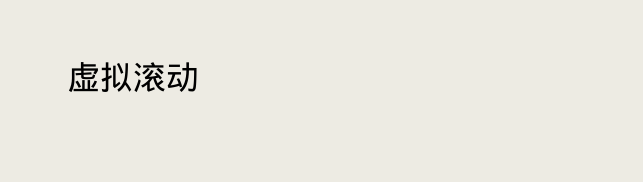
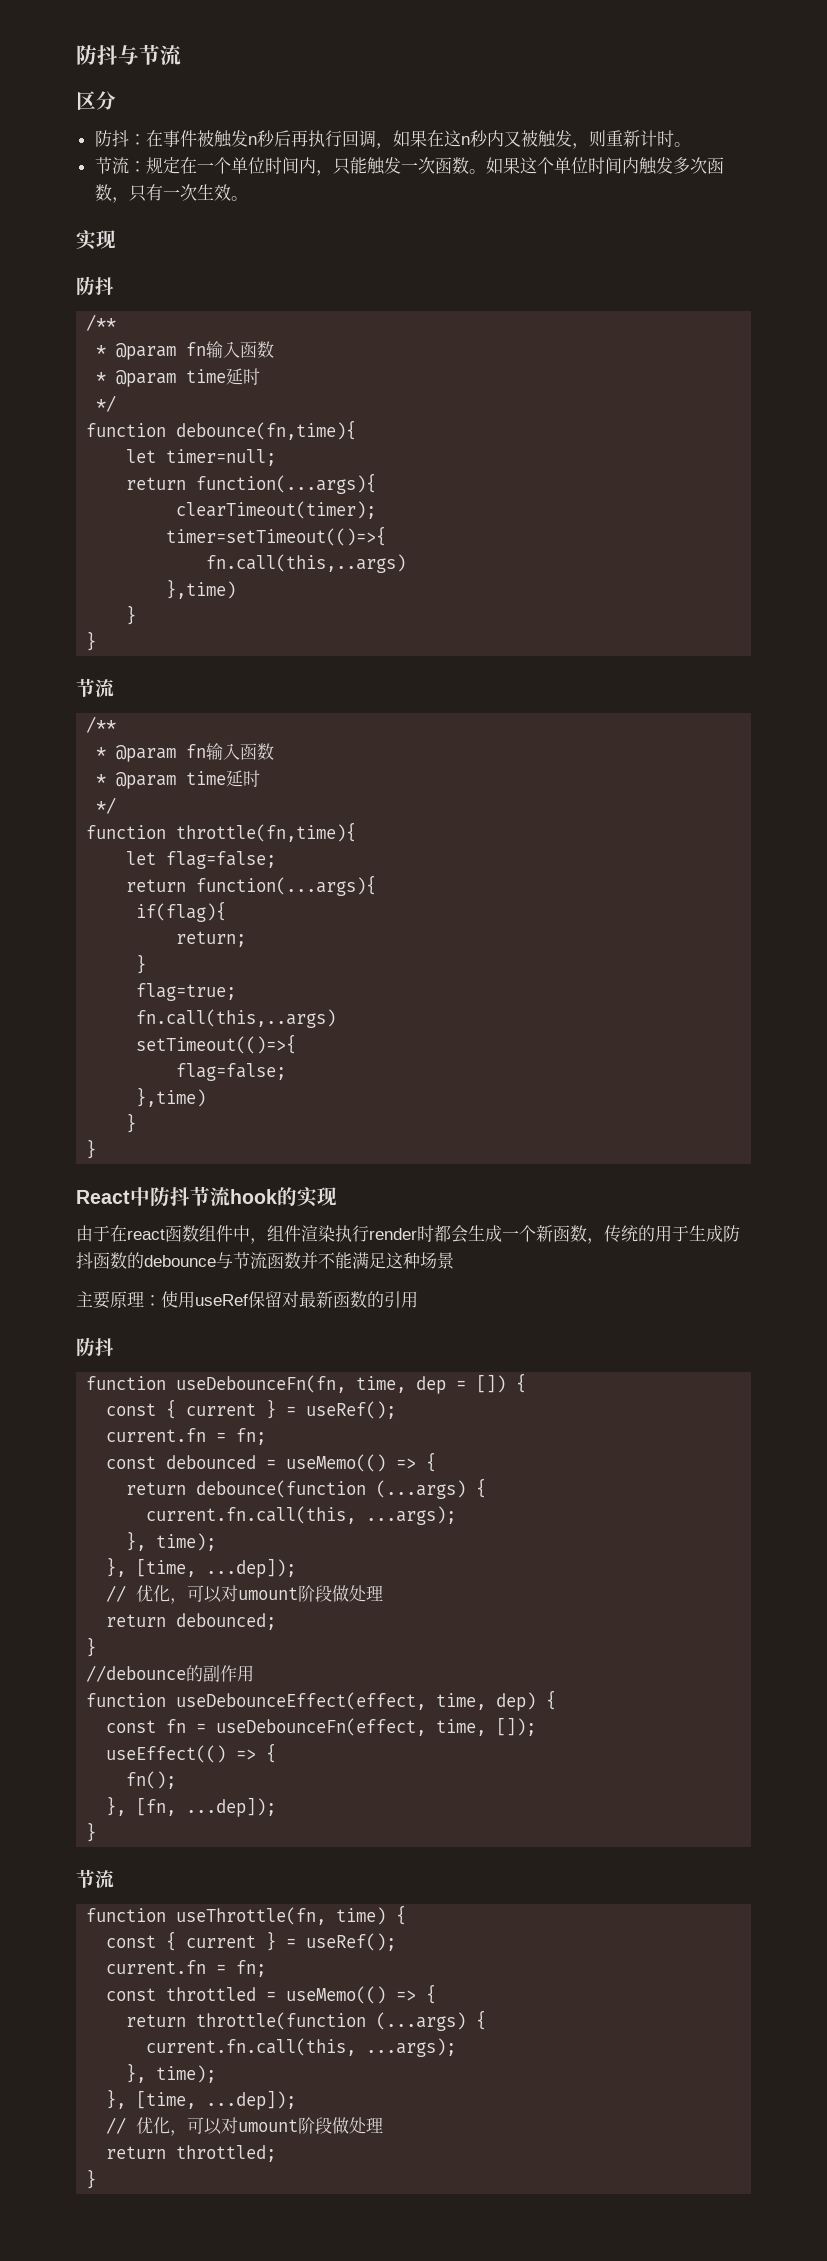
[67,62,199,93] 虚拟滚动 -> [76,44,181,65] [76,91,116,110] [94,130,691,149] [94,157,724,176] [94,184,248,203] [76,230,116,250] [76,276,114,296] [86,314,117,331] [96,341,275,360] [96,368,261,387] [96,395,117,412] [86,420,357,440] [126,449,277,466] [126,473,377,494] [176,501,377,519] [166,526,387,546] [206,554,407,573] [166,579,237,599] [126,605,137,625] [86,631,97,651] [76,678,114,697] [86,716,117,733] [96,743,275,762] [96,770,261,789] [96,797,117,814] [86,822,357,842] [126,851,277,869] [126,875,377,896] [136,901,227,922] [176,931,247,947] [136,954,147,974] [136,983,237,1001] [136,1009,337,1028] [136,1034,297,1054] [176,1063,287,1081] [136,1087,207,1107] [126,1113,137,1133] [86,1139,97,1159] [76,1186,337,1207] [76,1225,740,1244] [76,1252,454,1269] [76,1291,418,1309] [76,1337,114,1357] [86,1373,527,1394] [106,1399,397,1419] [106,1428,267,1445] [106,1452,437,1472] [126,1478,487,1499] [146,1506,457,1525] [126,1531,217,1551] [106,1557,297,1578] [106,1585,384,1604] [106,1613,277,1630] [86,1637,97,1657] [86,1665,255,1682] [86,1690,557,1711] [106,1717,537,1736] [106,1743,277,1763] [126,1771,177,1789] [106,1796,277,1817] [86,1822,97,1842] [76,1869,114,1888] [86,1905,407,1925] [106,1931,397,1951] [106,1960,267,1977] [106,1984,437,2004] [126,2010,487,2031] [146,2038,457,2057] [126,2063,217,2083] [106,2089,297,2110] [106,2117,384,2136] [106,2145,277,2162] [86,2169,97,2189] 防抖与节流 // 区分 // 防抖：在事件被触发n秒后再执行回调，如果在这n秒内又被触发，则重新计时。 // 节流：规定在一个单位时间内，只能触发一次函数。如果这个单位时间内触发多次函数，只有一次生效。 // 实现 // 防抖 // /** // * @param fn输入函数 // * @param time延时 // */ // function debounce(fn,time){ // let timer=null; // return function(...args){ // clearTimeout(timer); // timer=setTimeout(()=>{ // fn.call(this,..args) // },time) // } // } // 节流 // /** // * @param fn输入函数 // * @param time延时 // */ // function throttle(fn,time){ // let flag=false; // return function(...args){ // if(flag){ // return; // } // flag=true; // fn.call(this,..args) // setTimeout(()=>{ // flag=false; // },time) // } // } // React中防抖节流hook的实现 // 由于在react函数组件中，组件渲染执行render时都会生成一个新函数，传统的用于生成防抖函数的debounce与节流函数并不能满足这种场景 // 主要原理：使用useRef保留对最新函数的引用 // 防抖 // function useDebounceFn(fn, time, dep = []) { // const { current } = useRef(); // current.fn = fn; // const debounced = useMemo(() => { // return debounce(function (...args) { // current.fn.call(this, ...args); // }, time); // }, [time, ...dep]); // // 优化，可以对umount阶段做处理 // return debounced; // } // //debounce的副作用 // function useDebounceEffect(effect, time, dep) { // const fn = useDebounceFn(effect, time, []); // useEffect(() => { // fn(); // }, [fn, ...dep]); // } // 节流 // function useThrottle(fn, time) { // const { current } = useRef(); // current.fn = fn; // const throttled = useMemo(() => { // return throttle(function (...args) { // current.fn.call(this, ...args); // }, time); // }, [time, ...dep]); // // 优化，可以对umount阶段做处理 // return throttled; // }

